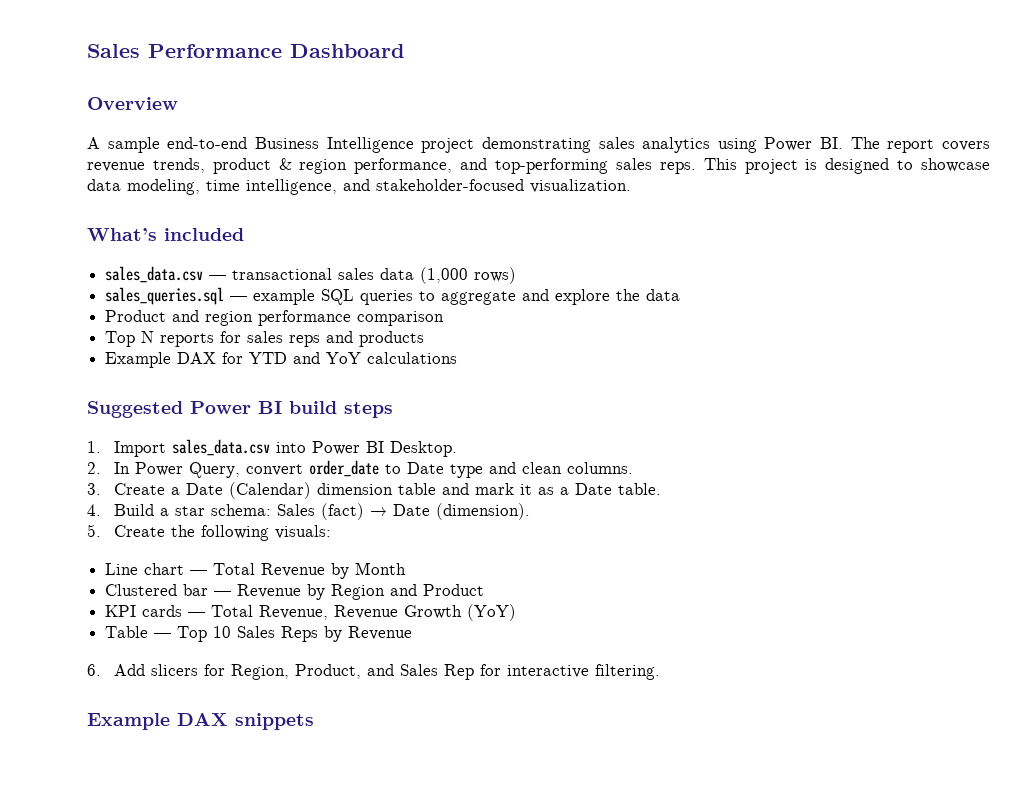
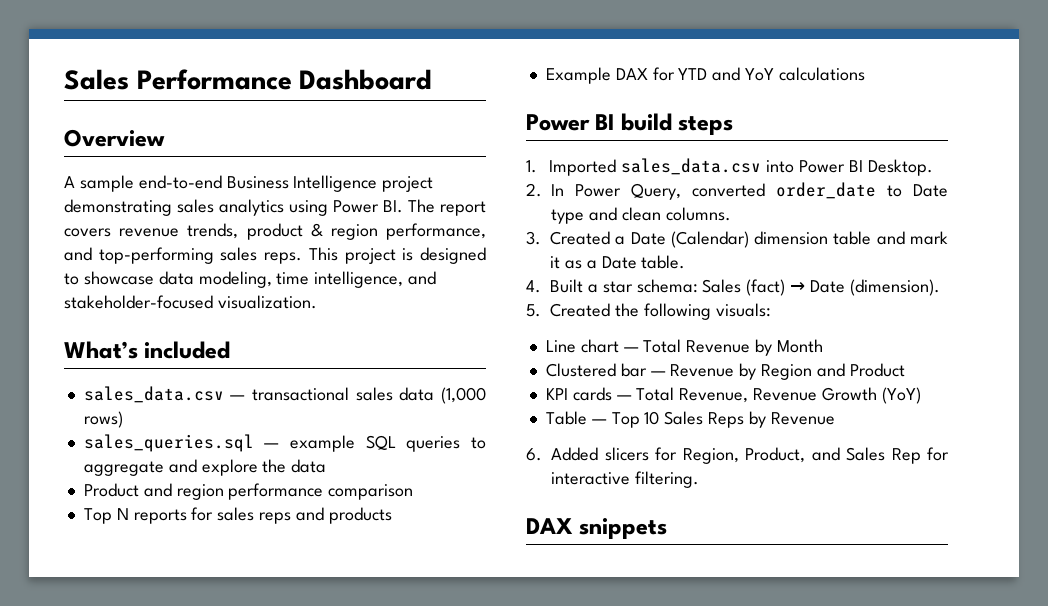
[87,401,183,418] Suggested -> (865, 74) none
[113,441,166,457] Import -> [549,159,617,176] Imported
[245,464,303,476] convert -> [692,183,765,197] converted
[113,483,165,495] Create -> [550,231,610,245] Created
[113,504,154,516] Build -> [550,279,583,293] Built
[113,525,165,537] Create -> [550,303,610,317] Created
[113,664,145,676] Add -> [551,447,598,461] Added
[87,713,170,730] Example -> (699, 479) none

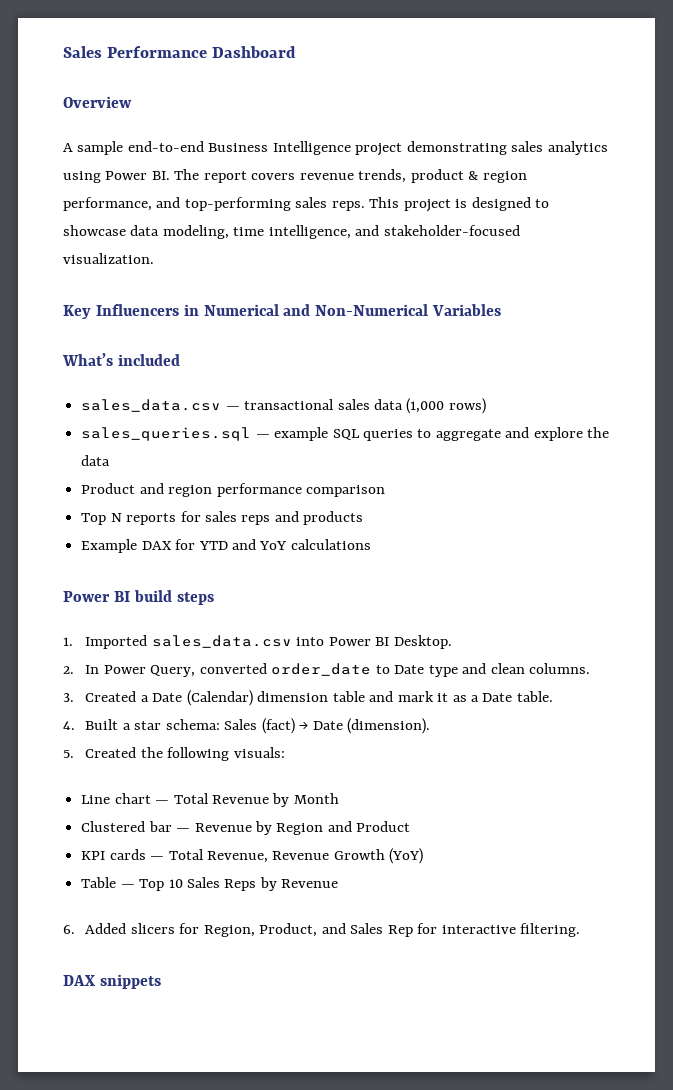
(317, 302) none -> [63,304,502,319] // Key Influencers in Numerical and Non-Numerical Variables

